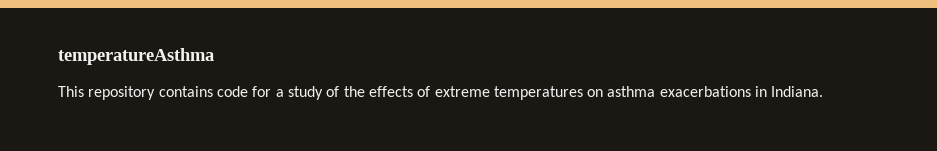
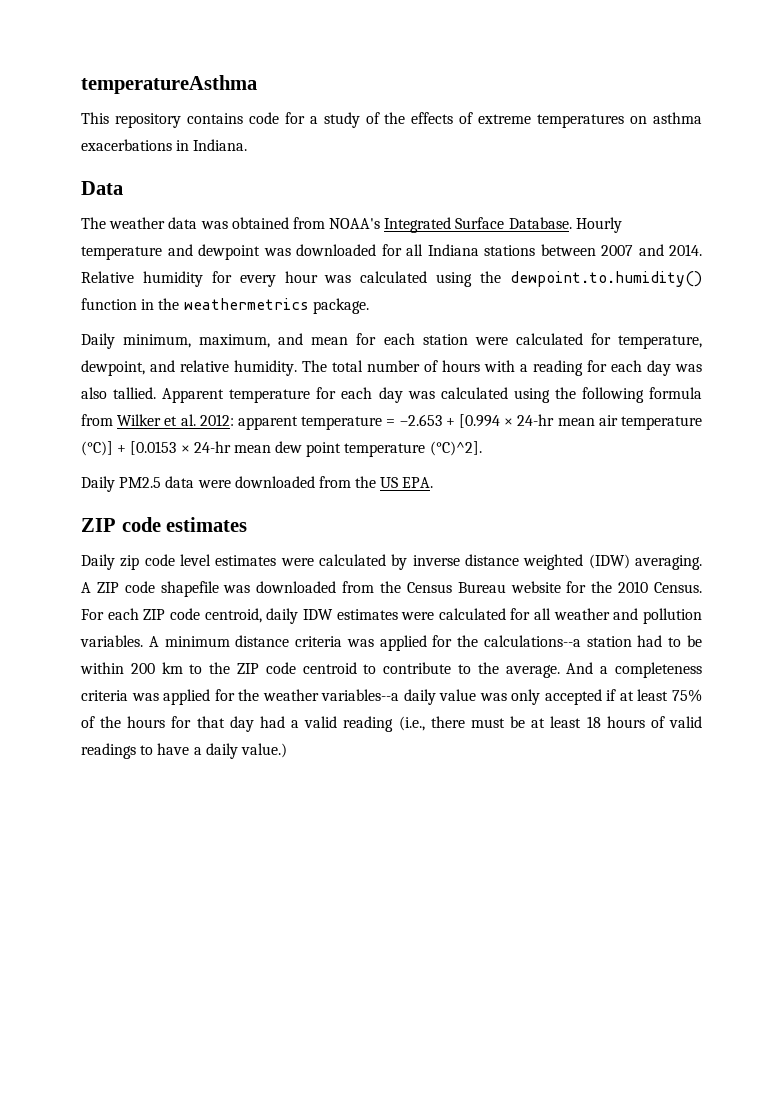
(824, 91) none -> [81,181,123,195] [81,217,622,233] [81,244,702,260] [81,271,703,287] [81,298,369,314] [81,333,702,349] [81,360,702,376] [81,387,702,403] [81,414,702,430] [81,441,482,457] [81,476,434,492] [81,517,248,532] [81,554,702,570] [81,581,702,597] [81,608,702,624] [80,635,702,651] [80,662,702,678] [81,689,702,705] [81,716,702,732] [81,743,287,759] // Data // The weather data was obtained from NOAA's Integrated Surface Database. Hourly temperature and dewpoint was downloaded for all Indiana stations between 2007 and 2014. Relative humidity for every hour was calculated using the dewpoint.to.humidity() function in the weathermetrics package. // Daily minimum, maximum, and mean for each station were calculated for temperature, dewpoint, and relative humidity. The total number of hours with a reading for each day was also tallied. Apparent temperature for each day was calculated using the following formula from Wilker et al. 2012: apparent temperature = –2.653 + [0.994 × 24-hr mean air temperature (°C)] + [0.0153 × 24-hr mean dew point temperature (°C)^2]. // Daily PM2.5 data were downloaded from the US EPA. // ZIP code estimates // Daily zip code level estimates were calculated by inverse distance weighted (IDW) averaging. A ZIP code shapefile was downloaded from the Census Bureau website for the 2010 Census. For each ZIP code centroid, daily IDW estimates were calculated for all weather and pollution variables. A minimum distance criteria was applied for the calculations--a station had to be within 200 km to the ZIP code centroid to contribute to the average. And a completeness criteria was applied for the weather variables--a daily value was only accepted if at least 75% of the hours for that day had a valid reading (i.e., there must be at least 18 hours of valid readings to have a daily value.)

